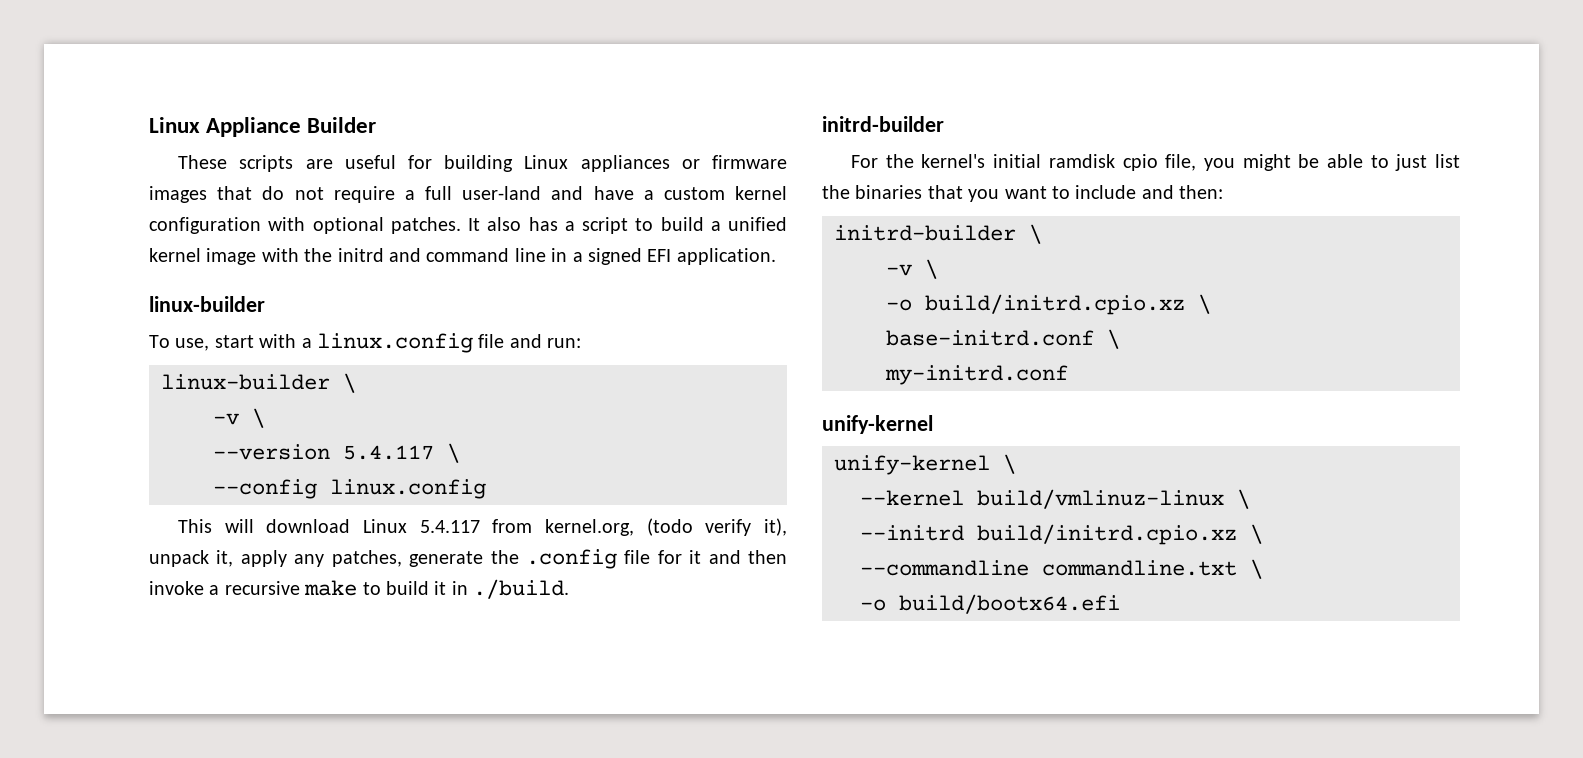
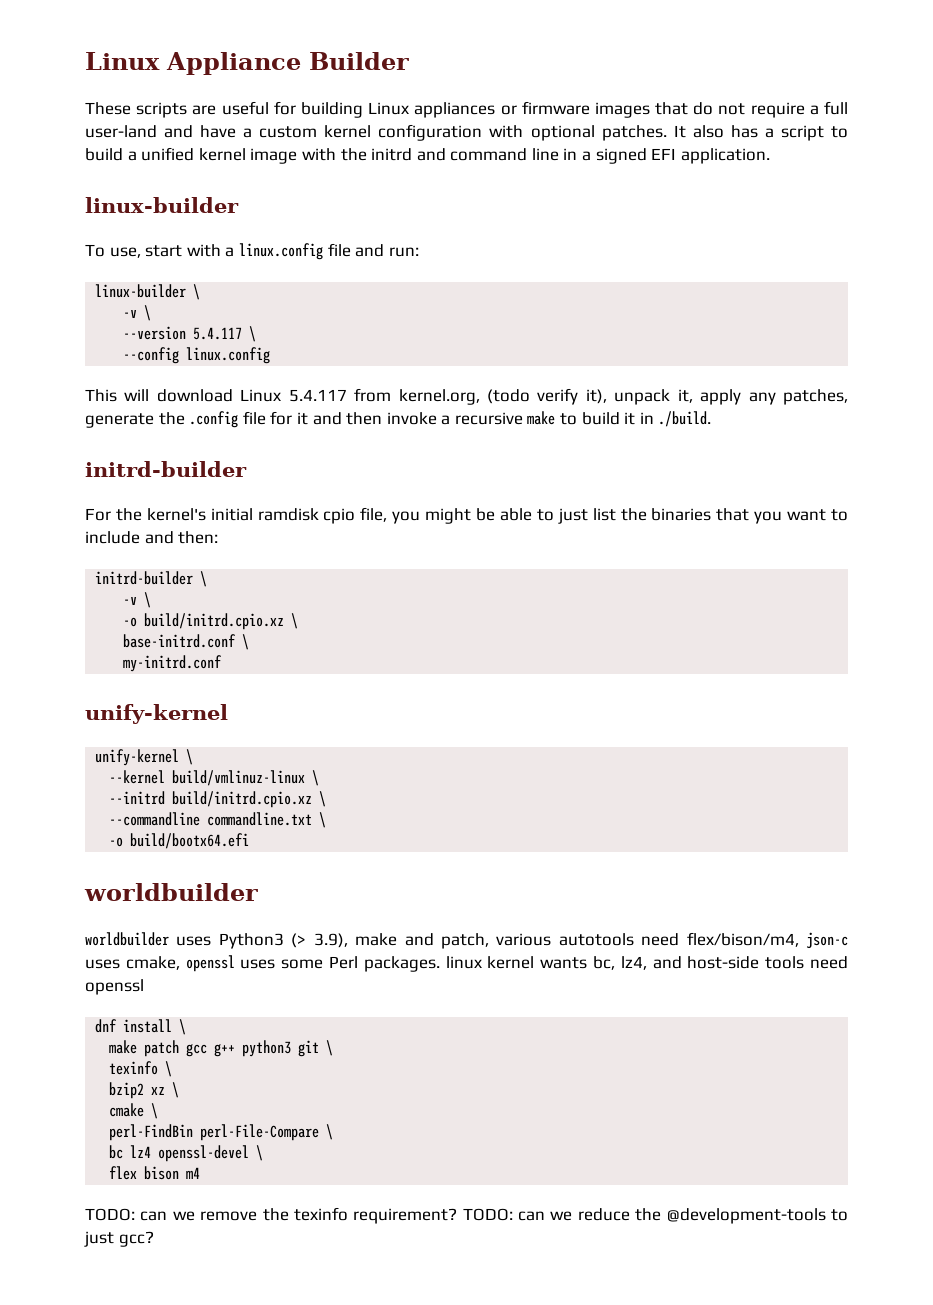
(1120, 604) none -> [84,883,258,901] [85,932,848,949] [85,955,848,972] [85,979,144,995] [95,1019,187,1035] [109,1040,334,1057] [109,1061,173,1077] [109,1082,180,1099] [109,1103,159,1119] [109,1124,334,1141] [109,1145,264,1162] [109,1166,201,1180] [85,1207,848,1224] [84,1231,154,1247] // worldbuilder // worldbuilder uses Python3 (> 3.9), make and patch, various autotools need flex/bison/m4, json-c uses cmake, openssl uses some Perl packages. linux kernel wants bc, lz4, and host-side tools need openssl // dnf install \ // make patch gcc g++ python3 git \ // texinfo \ // bzip2 xz \ // cmake \ // perl-FindBin perl-File-Compare \ // bc lz4 openssl-devel \ // flex bison m4 // TODO: can we remove the texinfo requirement? TODO: can we reduce the @development-tools to just gcc?

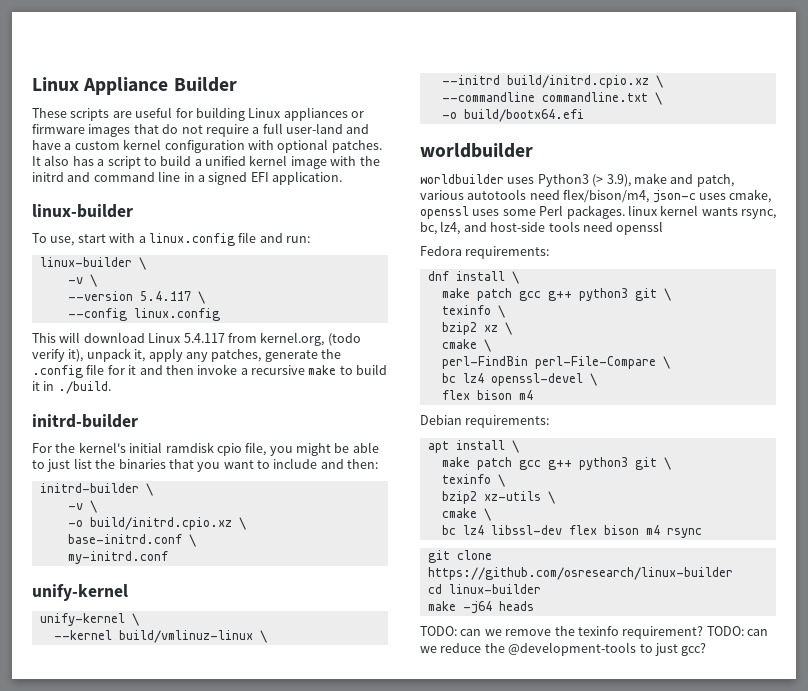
(588, 963) none -> [741,209,776,219] rsync,
(144, 987) none -> [420,246,550,259] // Fedora requirements:
(201, 1173) none -> [420,415,550,428] [427,440,519,453] [441,457,671,470] [441,474,505,487] [441,491,555,504] [441,508,491,521] [441,525,702,538] [427,550,492,563] [427,567,733,580] [427,584,541,594] [427,601,534,614] // Debian requirements: // apt install \ // make patch gcc g++ python3 git \ // texinfo \ // bzip2 xz-utils \ // cmake \ // bc lz4 libssl-dev flex bison m4 rsync // git clone https://github.com/osresearch/linux-builder // cd linux-builder // make -j64 heads

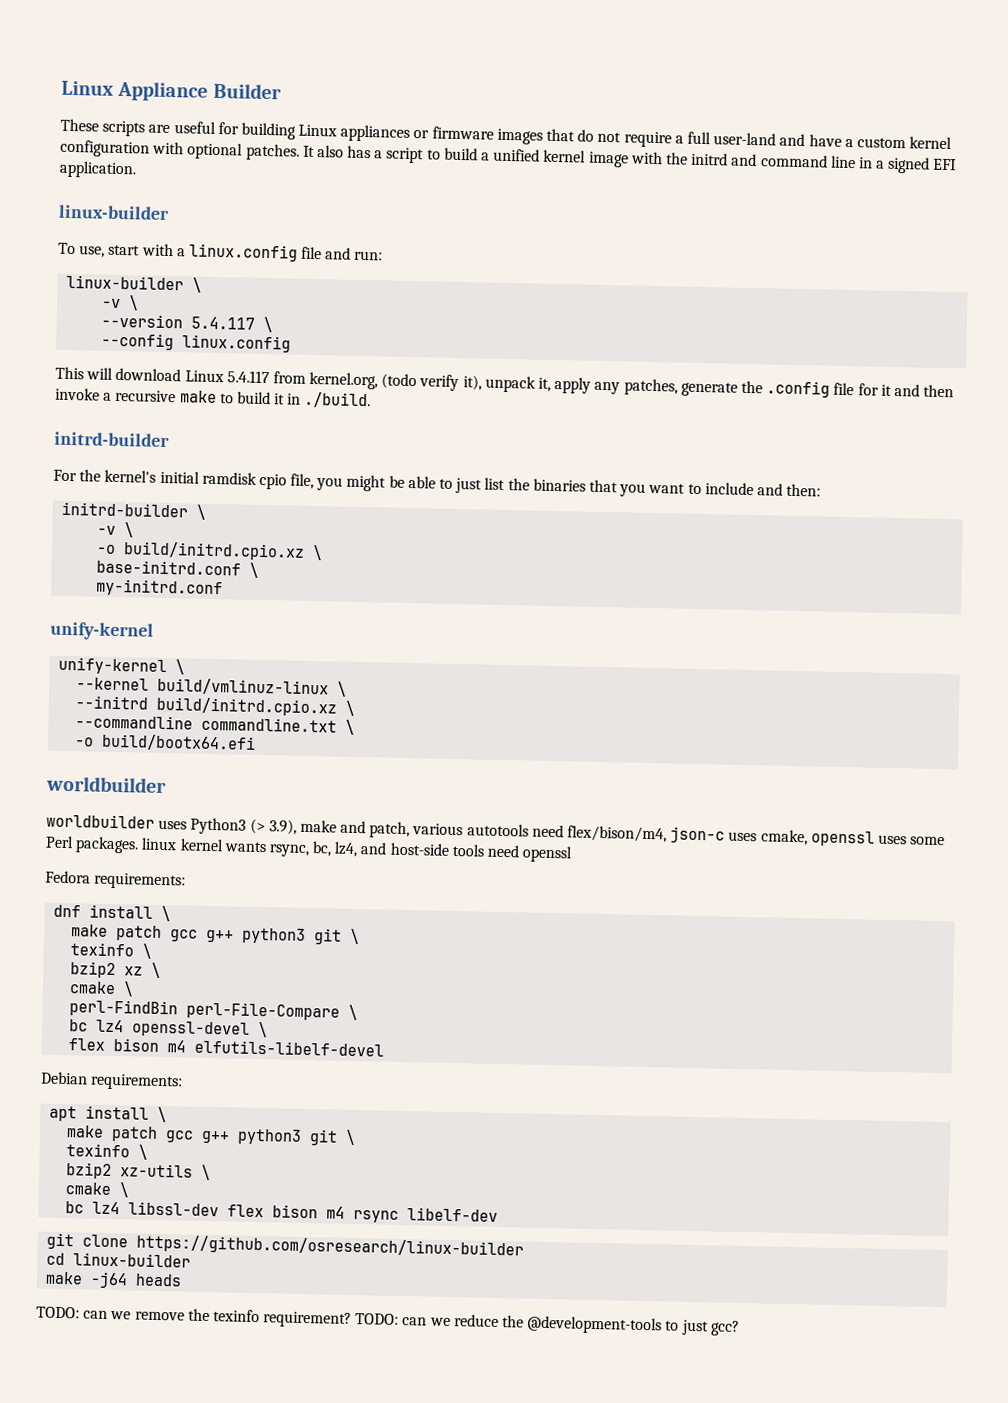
(533, 395) none -> [194,1039,385,1057] elfutils-libelf-devel
(702, 533) none -> [407,1207,499,1222] libelf-dev

